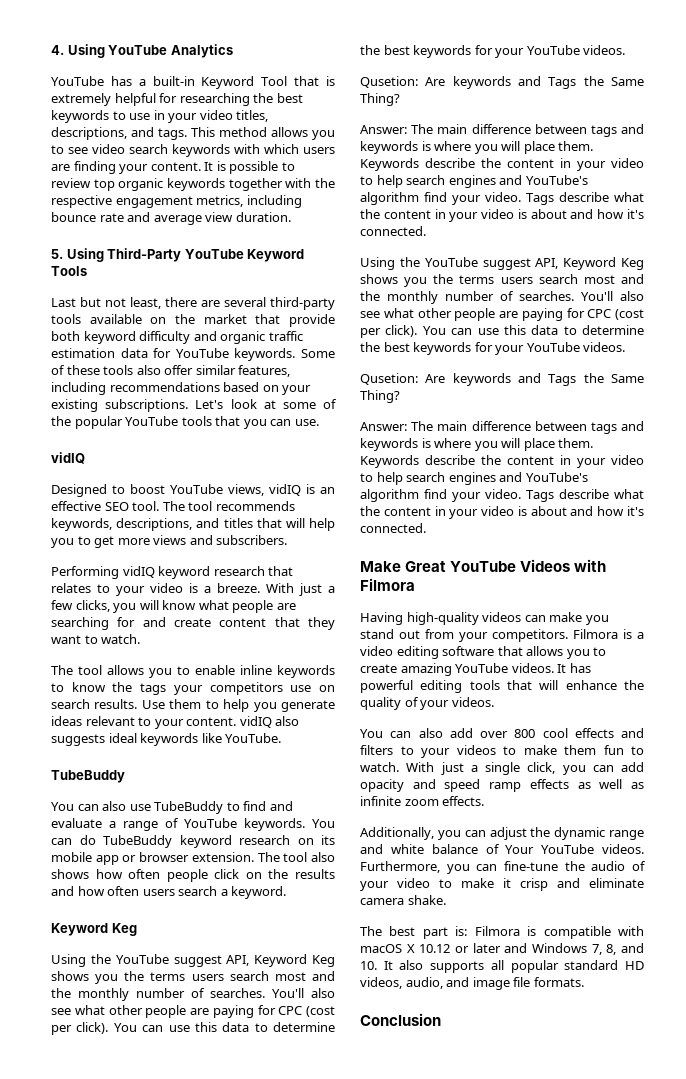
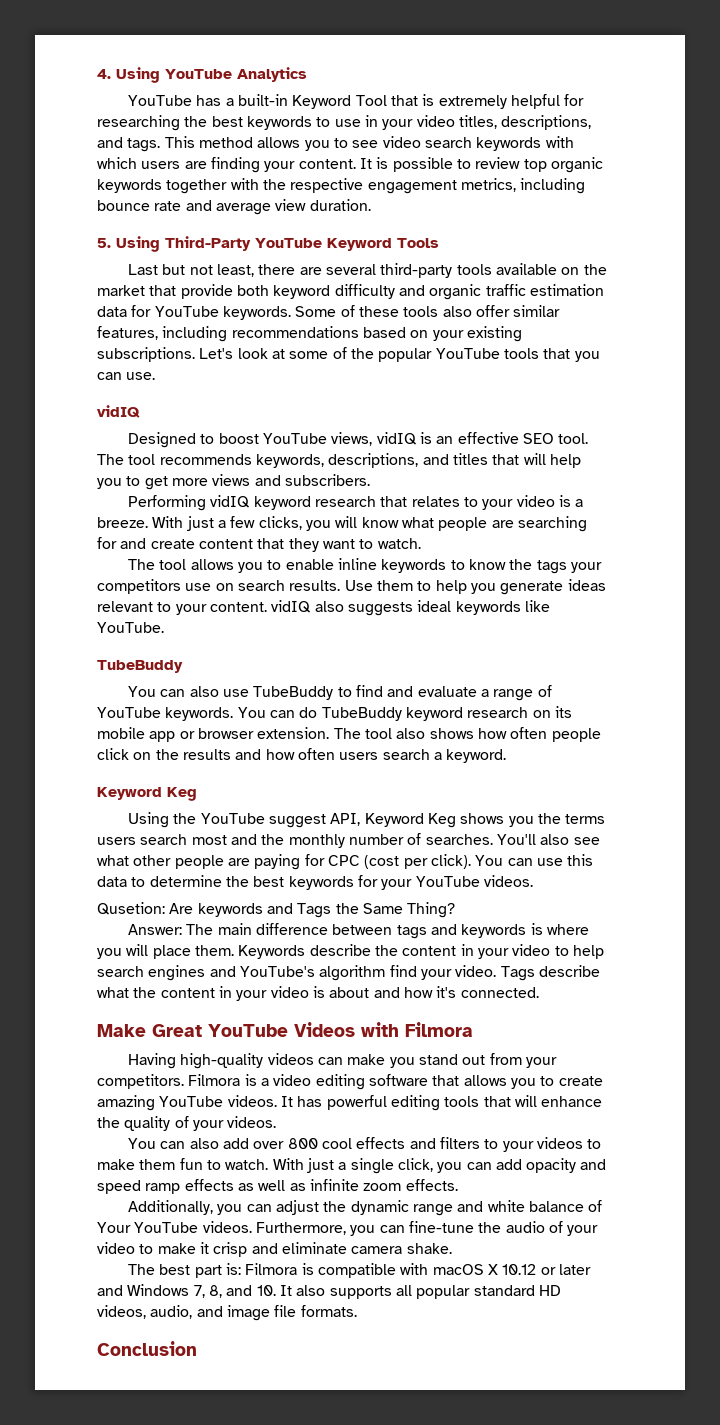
[360,257,644,270] [360,274,644,287] [360,291,644,304] [360,308,644,321] [360,325,644,338] [360,342,626,355] [360,373,644,386] [360,390,400,403] [360,421,644,434] [360,438,594,451] [360,455,644,468] [360,472,588,485] [360,489,644,502] [360,506,644,519] [360,523,426,533] // Using the YouTube suggest API, Keyword Keg shows you the terms users search most and the monthly number of searches. You'll also see what other people are paying for CPC (cost per click). You can use this data to determine the best keywords for your YouTube videos. // Qusetion: Are keywords and Tags the Same Thing? // Answer: The main difference between tags and keywords is where you will place them. Keywords describe the content in your video to help search engines and YouTube's algorithm find your video. Tags describe what the content in your video is about and how it's connected. -> (539, 992) none

